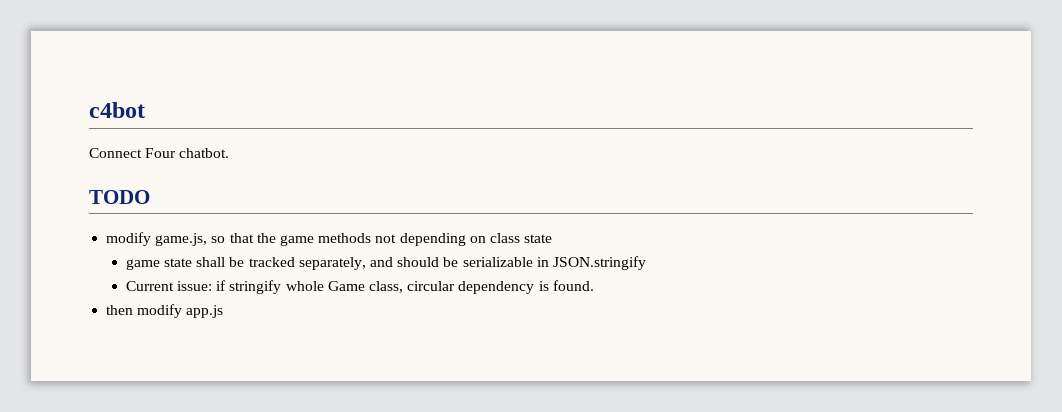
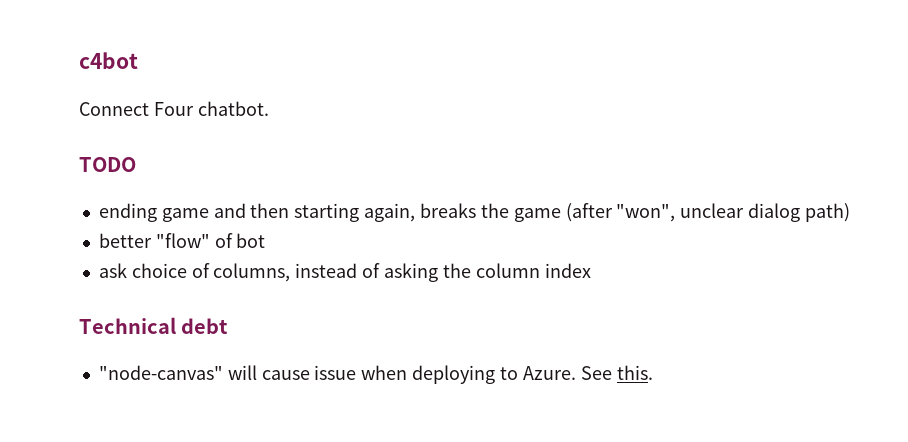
[106,232,553,246] [125,256,646,270] [125,280,594,294] [106,304,224,318] modify game.js, so that the game methods not depending on class state // game state shall be tracked separately, and should be serializable in JSON.stringify // Current issue: if stringify whole Game class, circular dependency is found. // then modify app.js -> [98,203,850,222] [98,233,266,248] [98,263,591,282] [79,317,229,334] [98,365,653,384] ending game and then starting again, breaks the game (after "won", unclear dialog path) // better "flow" of bot // ask choice of columns, instead of asking the column index // Technical debt // "node-canvas" will cause issue when deploying to Azure. See this.

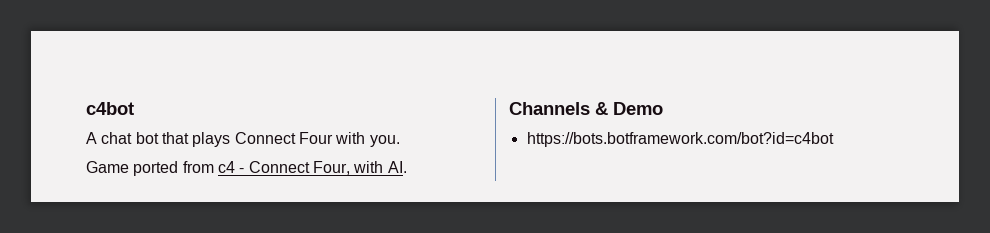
[79,101,269,116] [79,157,136,172] [98,203,850,222] [98,233,266,248] [98,263,591,282] [79,317,229,334] [98,365,653,384] Connect Four chatbot. // TODO // ending game and then starting again, breaks the game (after "won", unclear dialog path) // better "flow" of bot // ask choice of columns, instead of asking the column index // Technical debt // "node-canvas" will cause issue when deploying to Azure. See this. -> [86,132,400,147] [86,161,407,176] [509,102,663,115] [526,132,834,147] A chat bot that plays Connect Four with you. // Game ported from c4 - Connect Four, with AI. // Channels & Demo // https://bots.botframework.com/bot?id=c4bot

